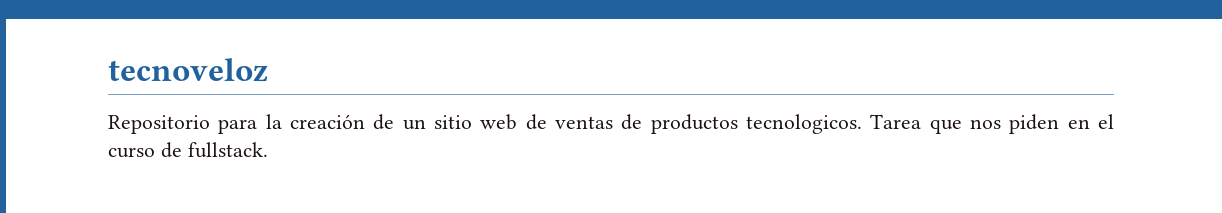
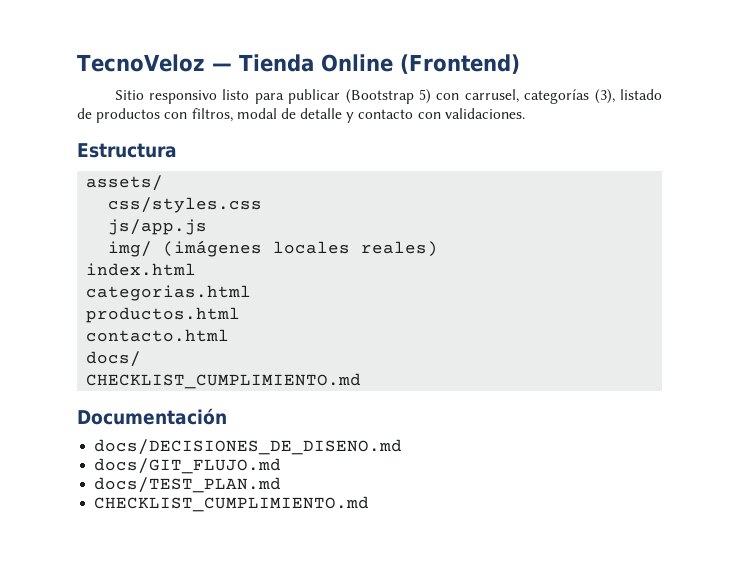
[108,58,268,82] [108,114,1115,134] [108,142,268,158] tecnoveloz // Repositorio para la creación de un sitio web de ventas de productos tecnologicos. Tarea que nos piden en el curso de fullstack. -> [77,54,520,74] [114,89,663,104] [77,108,525,123] [77,143,177,158] [86,175,164,191] [108,197,263,213] [108,219,208,235] [108,240,439,257] [86,263,197,276] [86,285,252,301] [86,307,241,323] [86,329,230,342] [86,351,142,367] [86,373,362,389] [77,408,227,425] [94,439,403,455] [94,458,282,474] [94,477,282,493] [94,496,370,512] TecnoVeloz — Tienda Online (Frontend) // Sitio responsivo listo para publicar (Bootstrap 5) con carrusel, categorías (3), listado de productos con filtros, modal de detalle y contacto con validaciones. // Estructura // assets/ // css/styles.css // js/app.js // img/ (imágenes locales reales) // index.html // categorias.html // productos.html // contacto.html // docs/ // CHECKLIST_CUMPLIMIENTO.md // Documentación // docs/DECISIONES_DE_DISENO.md // docs/GIT_FLUJO.md // docs/TEST_PLAN.md // CHECKLIST_CUMPLIMIENTO.md

